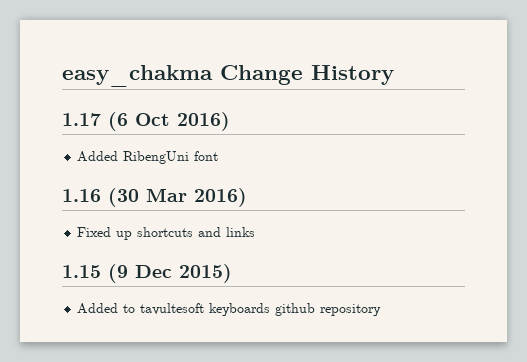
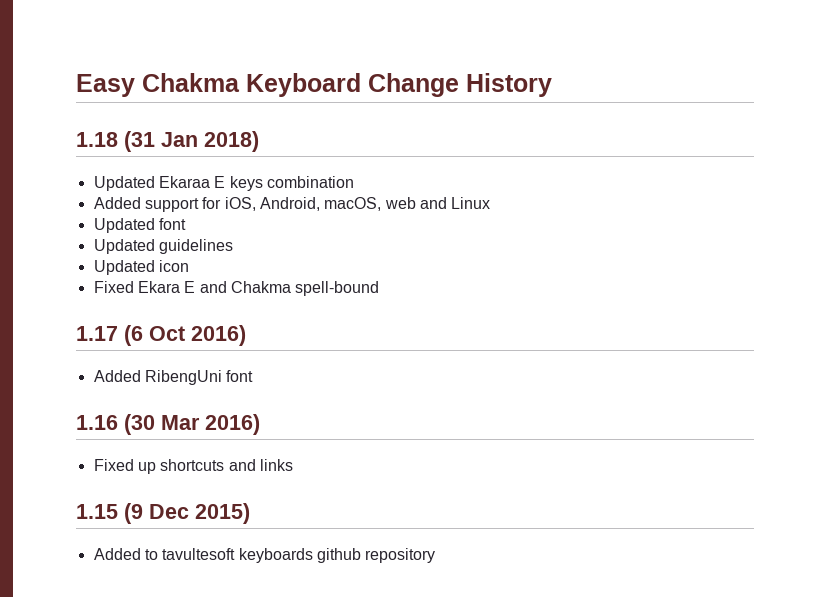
[62,65,213,87] easy_chakma -> [76,73,361,97] Easy Chakma Keyboard
(394, 75) none -> [76,131,259,152] [93,176,354,191] [93,197,491,212] [93,218,186,233] [93,239,233,254] [93,260,189,275] [93,281,380,296] // 1.18 (31 Jan 2018) // Updated Ekaraa E keys combination // Added support for iOS, Android, macOS, web and Linux // Updated font // Updated guidelines // Updated icon // Fixed Ekara E and Chakma spell-bound

